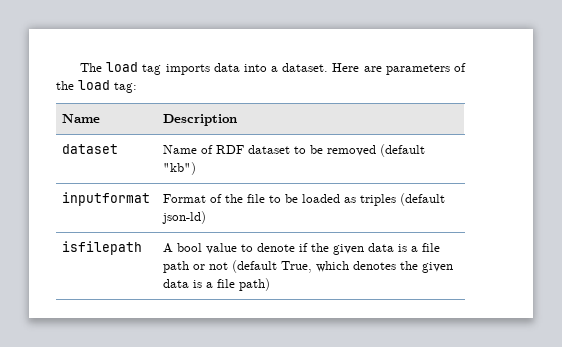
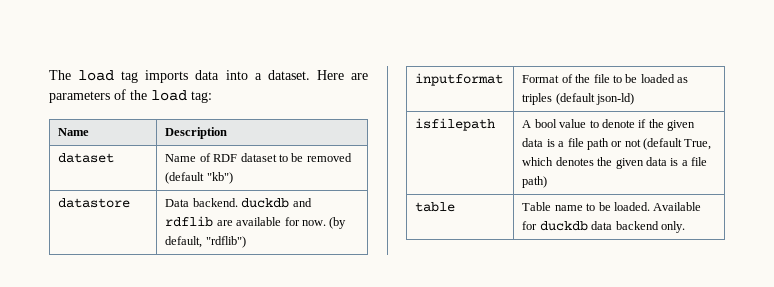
(197, 168) none -> [58,198,131,208] [165,198,312,208] [165,216,347,229] [165,236,246,248] // datastore | Data backend. duckdb and rdflib are available for now. (by default, "rdflib")
(271, 284) none -> [415,202,456,212] [522,202,702,211] [522,221,685,233] // table | Table name to be loaded. Available for duckdb data backend only.

